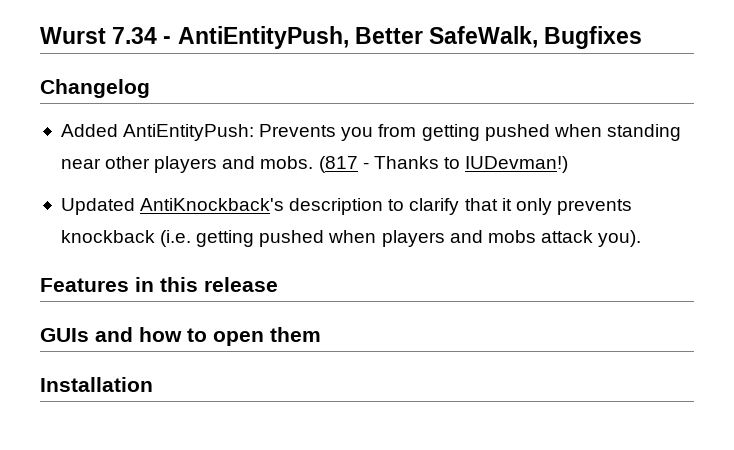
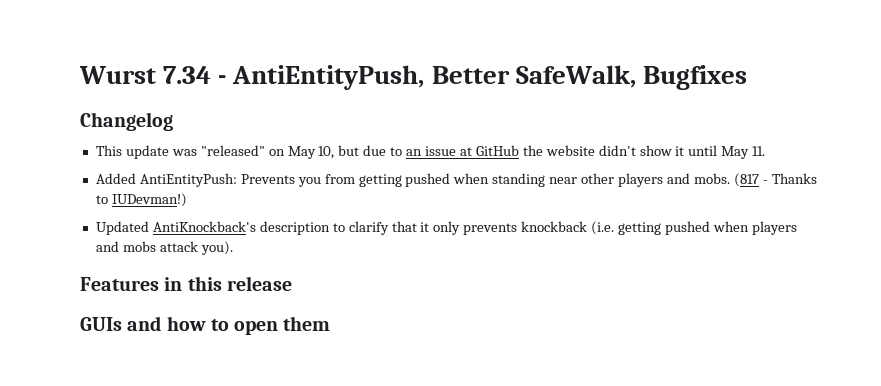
(150, 88) none -> [95,145,766,159] // This update was "released" on May 10, but due to an issue at GitHub the website didn't show it until May 11.
[40,377,153,392] // Installation -> (331, 323) none

